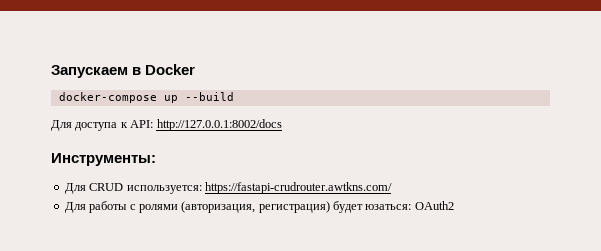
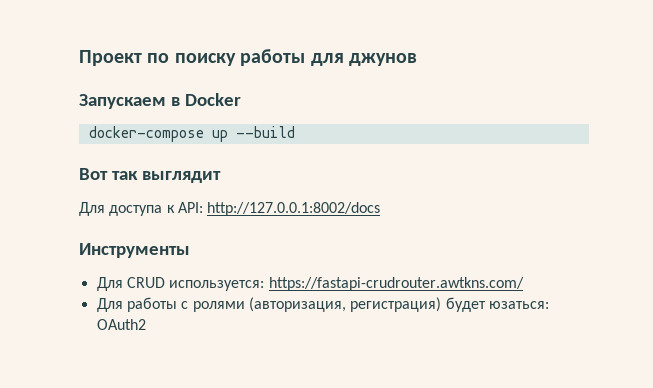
(51, 71) none -> [79,49,417,66] Проект по поиску работы для джунов //
(234, 96) none -> [79,168,221,183] // Вот так выглядит
[51,153,156,166] Инструменты: -> [79,243,190,258] Инструменты

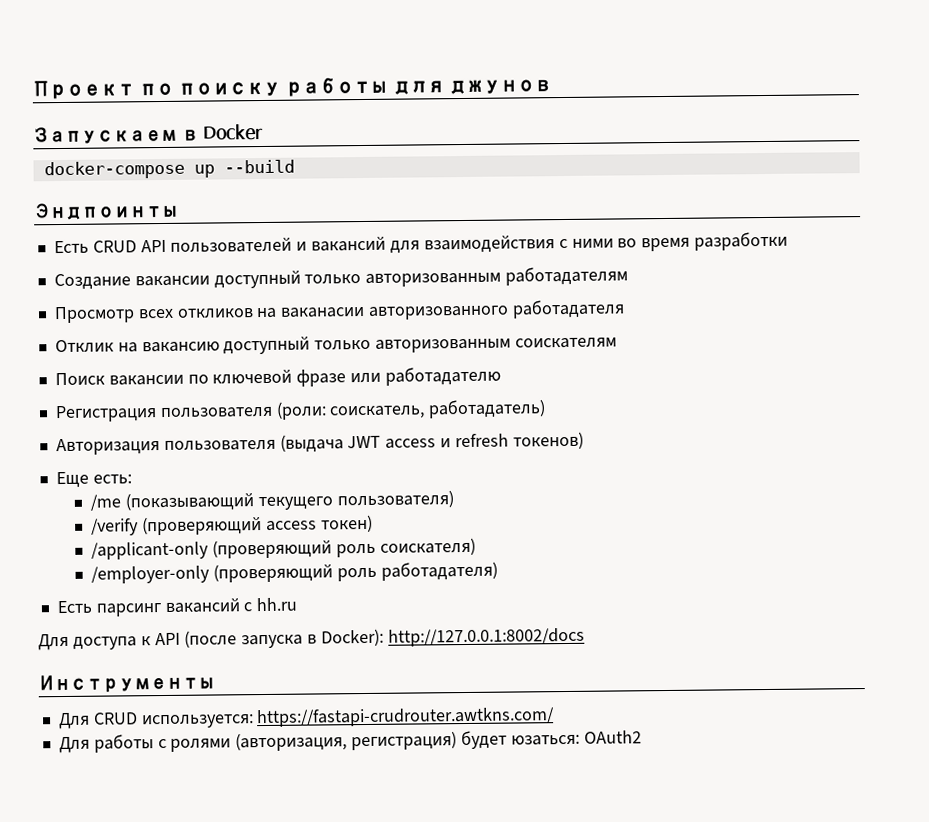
[79,168,221,183] [79,202,203,216] Вот так выглядит // Для доступа к API: -> [33,201,179,221] [53,231,789,254] [53,266,629,291] [53,299,625,324] [54,336,617,355] [54,366,501,387] [54,399,547,423] [55,431,584,456] [55,471,132,489] [90,490,454,512] [91,514,373,536] [91,537,476,560] [91,561,498,584] [56,597,298,617] [38,628,385,651] Эндпоинты // Есть CRUD API пользователей и вакансий для взаимодействия с ними во время разработки // Создание вакансии доступный только авторизованным работадателям // Просмотр всех откликов на ваканасии авторизованного работадателя // Отклик на вакансию доступный только авторизованным соискателям // Поиск вакансии по ключевой фразе или работадателю // Регистрация пользователя (роли: соискатель, работадатель) // Авторизация пользователя (выдача JWT access и refresh токенов) // Еще есть: // /me (показывающий текущего пользователя) // /verify (проверяющий access токен) // /applicant-only (проверяющий роль соискателя) // /employer-only (проверяющий роль работадателя) // Есть парсинг вакансий с hh.ru // Для доступа к API (после запуска в Docker):

